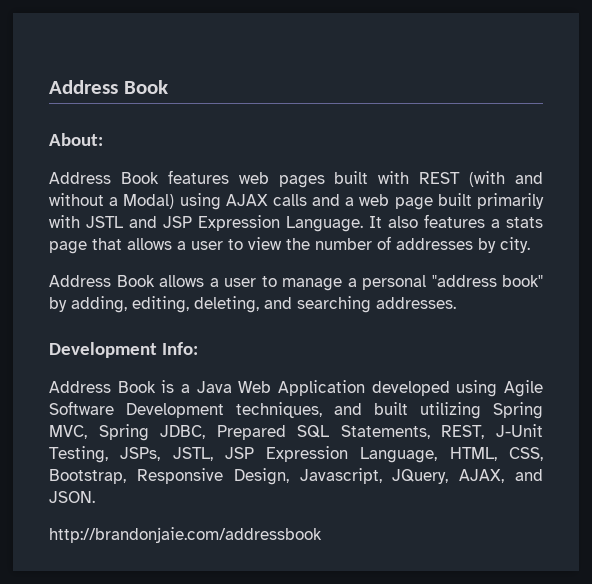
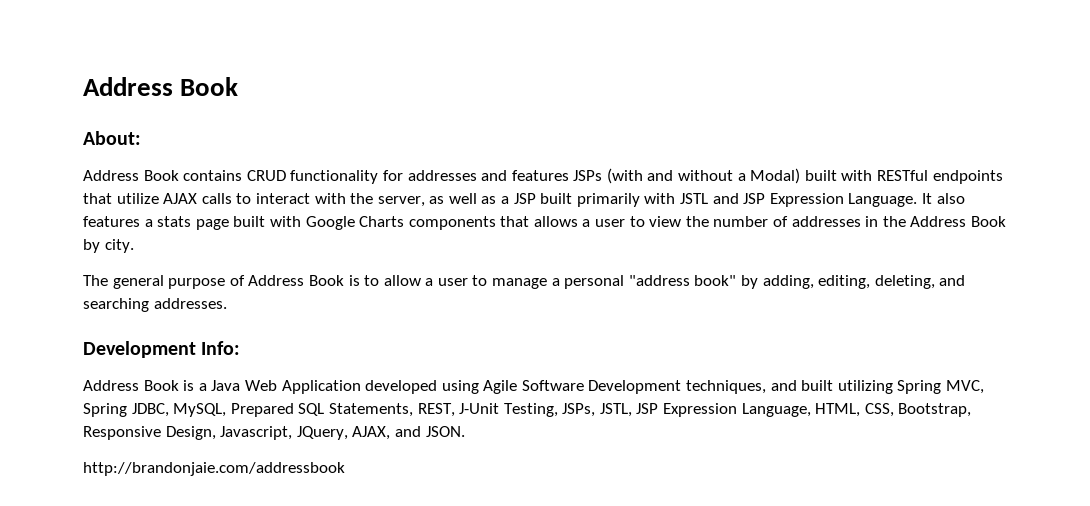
[167,170,461,188] features web pages built with REST -> [183,170,603,184] contains CRUD functionality for addresses and features JSPs
[179,193,433,210] using AJAX calls and a web page -> [804,170,1003,184] [83,193,536,207] built with RESTful endpoints that utilize AJAX calls to interact with the server, as well as a JSP
(87, 247) none -> [233,216,496,230] built with Google Charts components
[478,237,530,253] [49,275,204,287] by city. // Address Book allows -> [865,216,1006,227] [83,239,134,253] [83,275,421,289] in the Address Book by city. // The general purpose of Address Book is to allow
(206, 432) none -> [173,403,227,417] MySQL,

